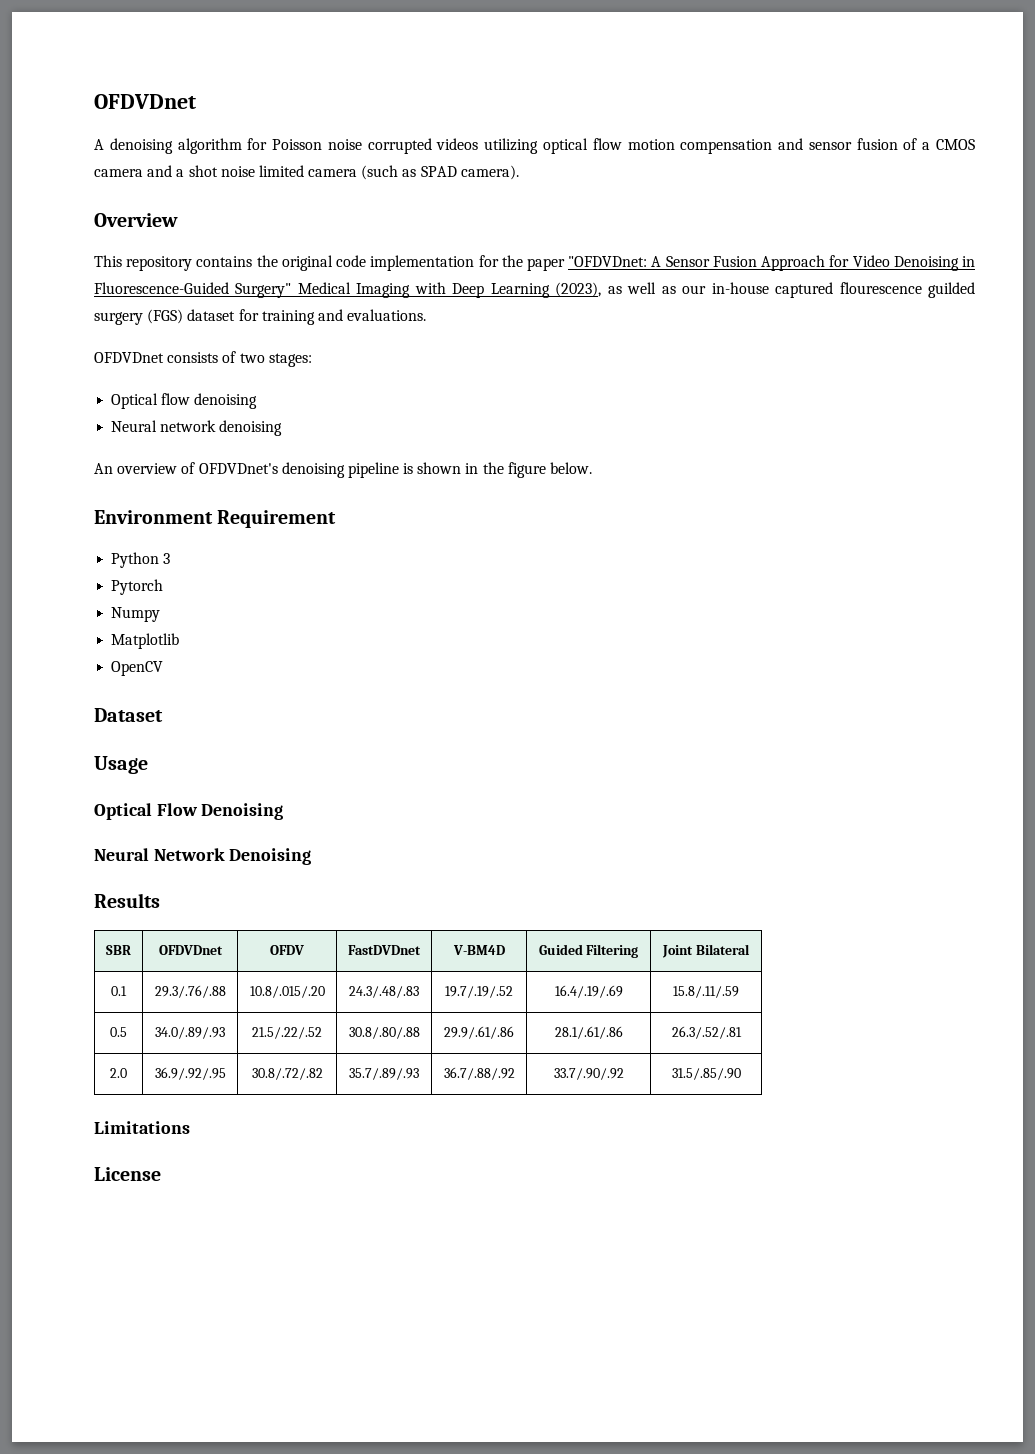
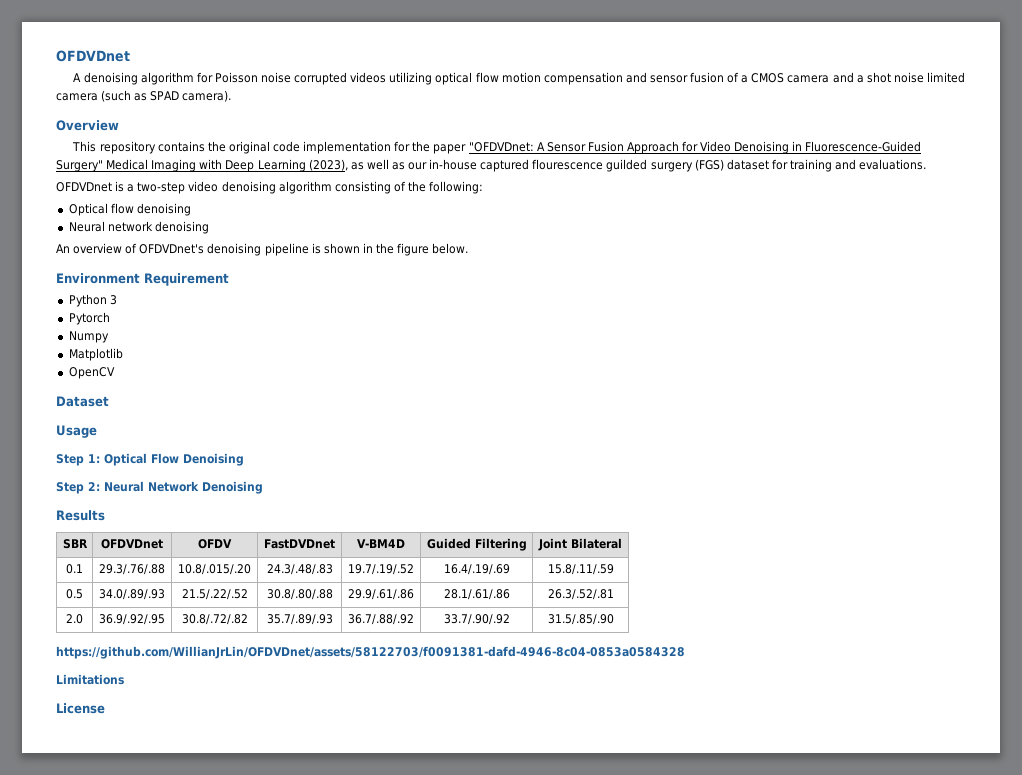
[167,351,312,367] consists of two stages: -> [115,181,484,194] is a two-step video denoising algorithm consisting of the following:
(148, 765) none -> [56,454,100,466] Step 1:
(284, 811) none -> [56,482,100,494] Step 2:
(741, 1074) none -> [56,646,685,659] // https://github.com/WillianJrLin/OFDVDnet/assets/58122703/f0091381-dafd-4946-8c04-0853a0584328

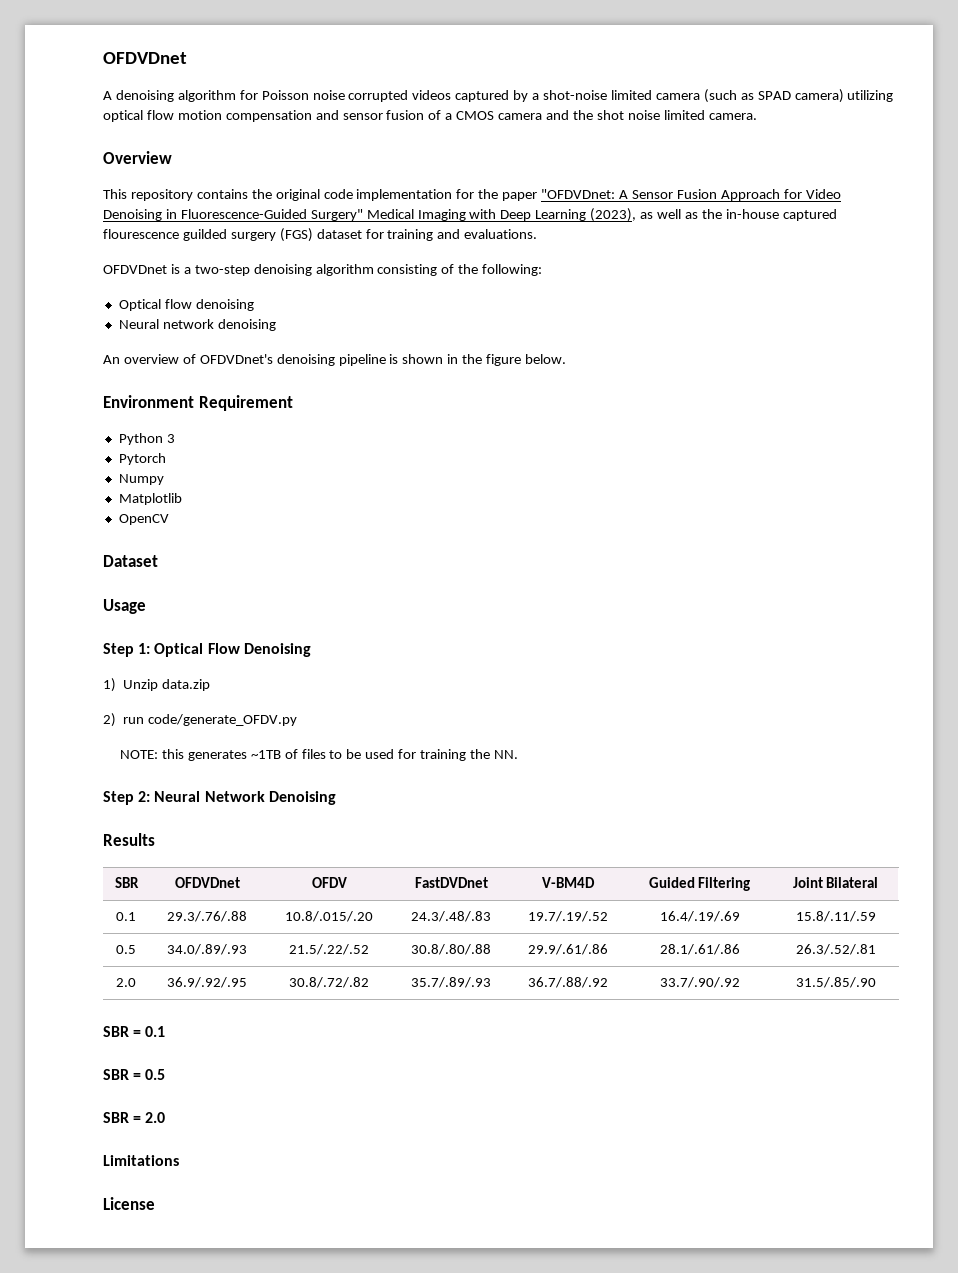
(387, 77) none -> [455,89,844,103] captured by a shot-noise limited camera (such as SPAD camera)
[856,75,864,83] a -> [572,110,593,120] the
[56,90,232,102] camera (such as SPAD camera). -> [708,113,757,120] camera.
[408,162,428,170] our -> [701,209,722,219] the
[188,181,219,192] video -> (250, 270) none
(244, 459) none -> [103,678,211,692] [103,713,298,727] [119,749,518,761] // 1) Unzip data.zip // 2) run code/generate_OFDV.py // NOTE: this generates ~1TB of files to be used for training the NN.
[56,646,685,659] https://github.com/WillianJrLin/OFDVDnet/assets/58122703/f0091381-dafd-4946-8c04-0853a0584328 -> [103,1026,166,1037] [103,1069,166,1080] [103,1112,166,1123] SBR = 0.1 // SBR = 0.5 // SBR = 2.0

